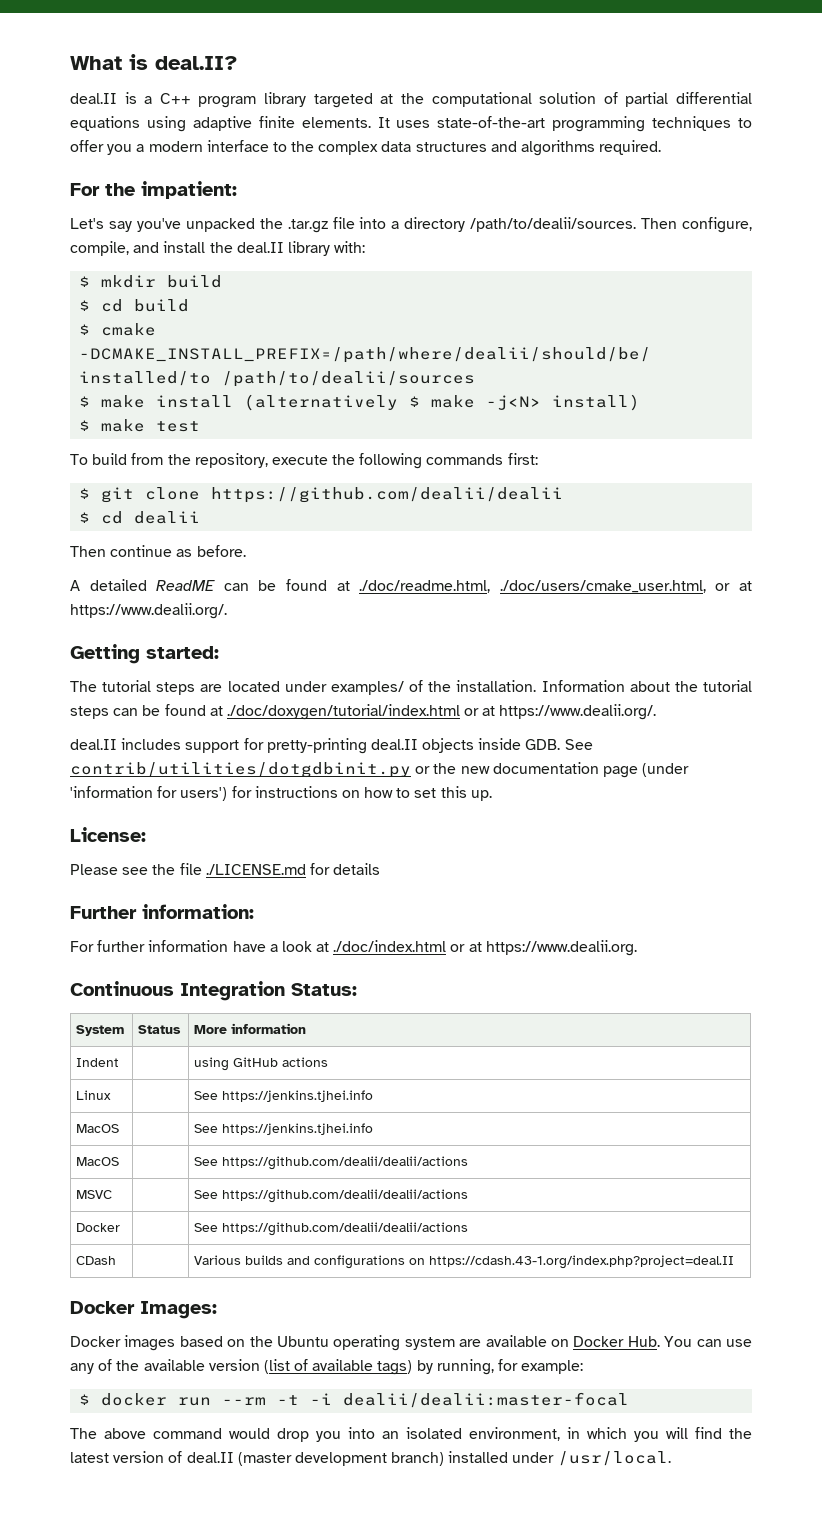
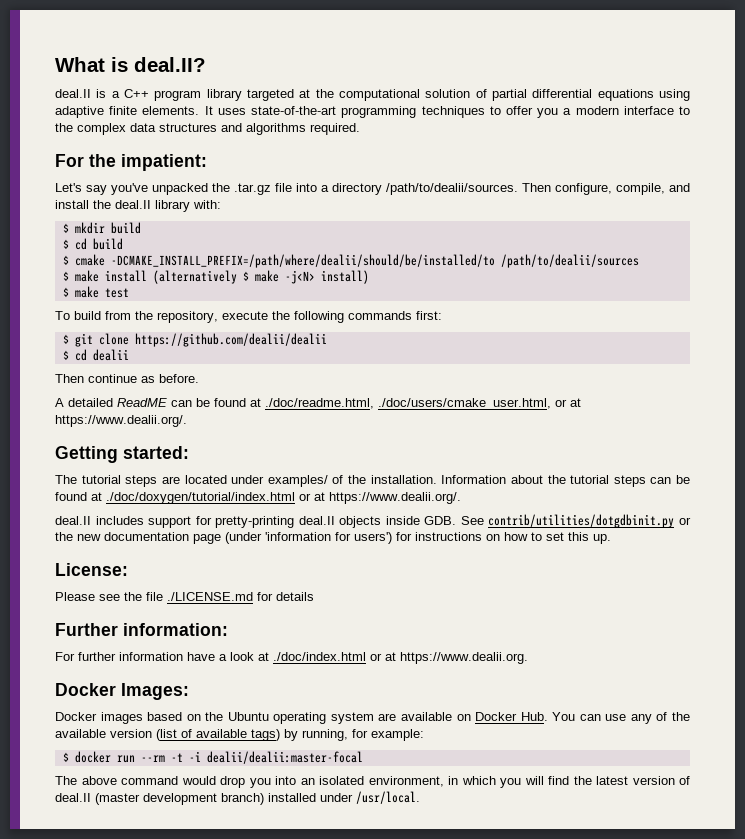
[70,981,357,1001] [76,1025,125,1036] [138,1025,182,1034] [194,1023,307,1034] [76,1058,120,1067] [194,1057,329,1071] [76,1090,112,1100] [194,1090,374,1102] [76,1124,120,1133] [194,1123,374,1135] [76,1157,120,1166] [194,1156,469,1170] [76,1190,113,1199] [194,1189,469,1203] [76,1223,121,1232] [194,1222,469,1236] [76,1256,117,1265] [194,1255,735,1269] // Continuous Integration Status: // System | Status | More information // Indent | | using GitHub actions // Linux | | See https://jenkins.tjhei.info // MacOS | | See https://jenkins.tjhei.info // MacOS | | See https://github.com/dealii/dealii/actions // MSVC | | See https://github.com/dealii/dealii/actions // Docker | | See https://github.com/dealii/dealii/actions // CDash | | Various builds and configurations on https://cdash.43-1.org/index.php?project=deal.II -> (528, 658) none

